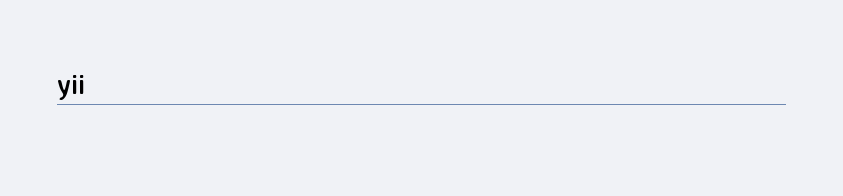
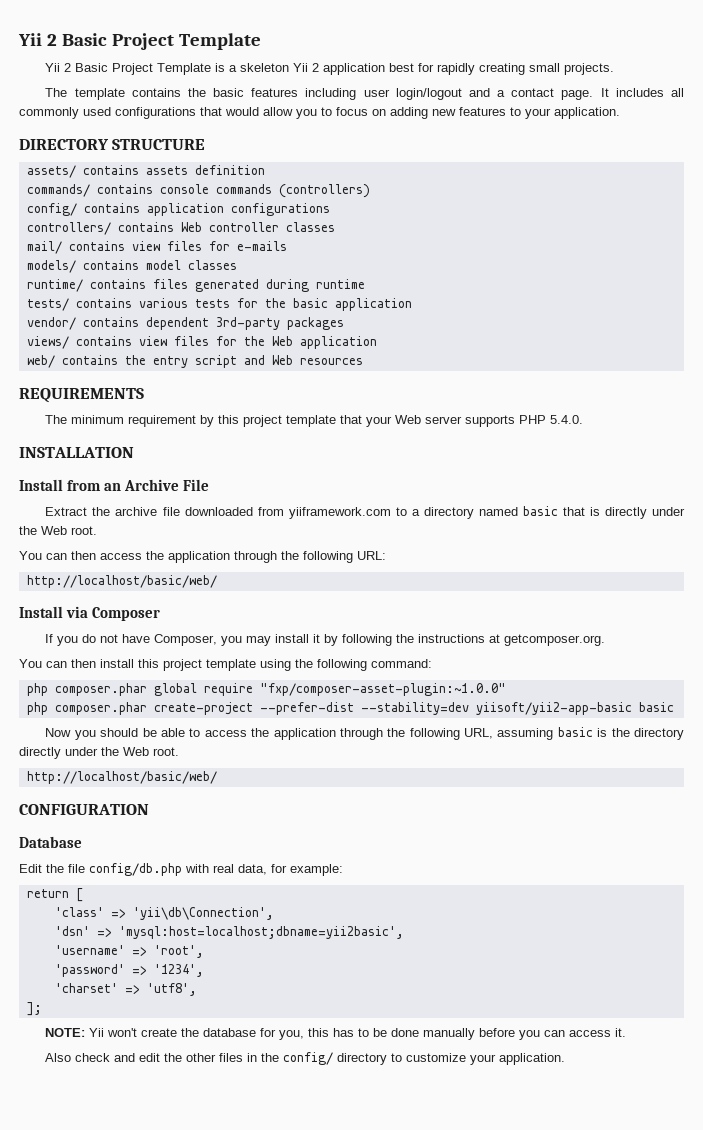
[57,75,85,100] yii -> [18,33,261,50] [45,63,615,75] [45,88,684,100] [19,107,620,119] [19,139,206,150] [26,165,265,178] [26,184,370,198] [26,203,330,216] [26,222,335,235] [26,241,287,254] [26,260,237,273] [26,279,365,292] [26,298,412,311] [26,317,344,330] [26,336,377,349] [26,355,363,368] [19,388,144,403] [45,415,584,427] [19,447,134,458] [19,479,210,491] [45,506,685,519] [19,526,97,535] [19,551,386,563] [26,575,217,588] [19,606,161,621] [45,634,606,646] [19,659,432,671] [26,683,506,696] [26,702,674,715] [45,727,684,740] [19,747,179,759] [26,771,217,784] [19,804,149,815] [19,836,82,848] [19,863,343,876] [26,888,83,902] [54,907,274,920] [54,926,404,939] [54,945,204,958] [54,964,204,977] [54,983,197,996] [26,1002,42,1016] [45,1028,627,1040] [45,1052,566,1065] Yii 2 Basic Project Template // Yii 2 Basic Project Template is a skeleton Yii 2 application best for rapidly creating small projects. // The template contains the basic features including user login/logout and a contact page. It includes all commonly used configurations that would allow you to focus on adding new features to your application. // DIRECTORY STRUCTURE // assets/ contains assets definition // commands/ contains console commands (controllers) // config/ contains application configurations // controllers/ contains Web controller classes // mail/ contains view files for e-mails // models/ contains model classes // runtime/ contains files generated during runtime // tests/ contains various tests for the basic application // vendor/ contains dependent 3rd-party packages // views/ contains view files for the Web application // web/ contains the entry script and Web resources // REQUIREMENTS // The minimum requirement by this project template that your Web server supports PHP 5.4.0. // INSTALLATION // Install from an Archive File // Extract the archive file downloaded from yiiframework.com to a directory named basic that is directly under the Web root. // You can then access the application through the following URL: // http://localhost/basic/web/ // Install via Composer // If you do not have Composer, you may install it by following the instructions at getcomposer.org. // You can then install this project template using the following command: // php composer.phar global require "fxp/composer-asset-plugin:~1.0.0" // php composer.phar create-project --prefer-dist --stability=dev yiisoft/yii2-app-basic basic // Now you should be able to access the application through the following URL, assuming basic is the directory directly under the Web root. // http://localhost/basic/web/ // CONFIGURATION // Database // Edit the file config/db.php with real data, for example: // return [ // 'class' => 'yii\db\Connection', // 'dsn' => 'mysql:host=localhost;dbname=yii2basic', // 'username' => 'root', // 'password' => '1234', // 'charset' => 'utf8', // ]; // NOTE: Yii won't create the database for you, this has to be done manually before you can access it. // Also check and edit the other files in the config/ directory to customize your application.

